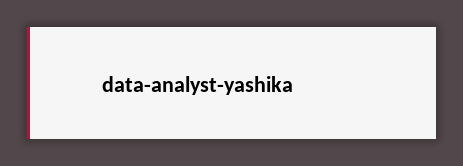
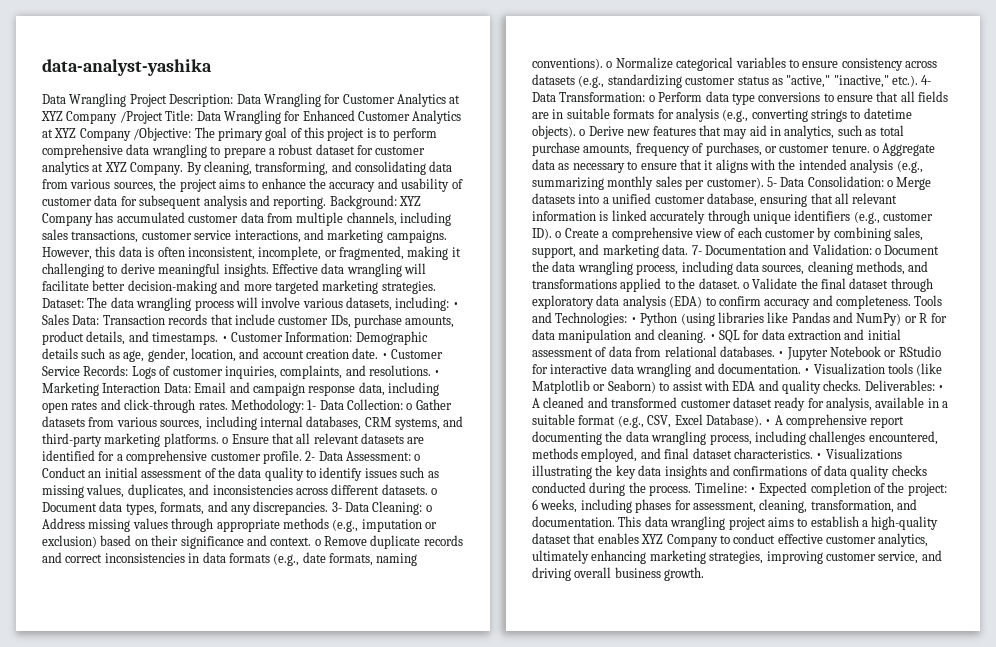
(293, 85) none -> [42,93,461,107] [41,110,462,124] [42,127,437,141] [42,144,426,158] [42,161,453,175] [42,178,463,192] [42,195,421,209] [42,212,451,226] [42,229,447,243] [42,246,461,260] [42,263,426,277] [42,280,436,294] [42,297,459,311] [42,314,455,328] [42,331,428,345] [42,348,444,362] [42,365,441,379] [42,382,439,396] [42,399,452,413] [42,416,464,430] [42,433,425,447] [42,450,421,464] [42,467,439,481] [42,484,437,498] [42,501,432,515] [42,518,437,532] [42,535,463,549] [42,552,418,566] [532,57,937,71] [532,74,932,88] [532,91,949,105] [532,108,912,122] [532,125,904,139] [532,142,936,156] [532,159,923,173] [532,176,932,190] [532,193,898,207] [532,210,933,224] [532,227,924,241] [532,244,940,258] [532,261,929,275] [532,278,933,292] [532,295,943,309] [532,312,947,326] [532,329,901,343] [532,346,941,360] [532,363,943,377] [532,380,945,394] [532,397,949,411] [532,414,905,428] [532,431,938,445] [532,448,902,462] [532,465,927,479] [532,482,947,496] [532,499,917,513] [532,516,939,530] [532,533,929,547] [532,550,942,564] [532,567,705,581] // Data Wrangling Project Description: Data Wrangling for Customer Analytics at XYZ Company /Project Title: Data Wrangling for Enhanced Customer Analytics at XYZ Company /Objective: The primary goal of this project is to perform comprehensive data wrangling to prepare a robust dataset for customer analytics at XYZ Company. By cleaning, transforming, and consolidating data from various sources, the project aims to enhance the accuracy and usability of customer data for subsequent analysis and reporting. Background: XYZ Company has accumulated customer data from multiple channels, including sales transactions, customer service interactions, and marketing campaigns. However, this data is often inconsistent, incomplete, or fragmented, making it challenging to derive meaningful insights. Effective data wrangling will facilitate better decision-making and more targeted marketing strategies. Dataset: The data wrangling process will involve various datasets, including: • Sales Data: Transaction records that include customer IDs, purchase amounts, product details, and timestamps. • Customer Information: Demographic details such as age, gender, location, and account creation date. • Customer Service Records: Logs of customer inquiries, complaints, and resolutions. • Marketing Interaction Data: Email and campaign response data, including open rates and click-through rates. Methodology: 1- Data Collection: o Gather datasets from various sources, including internal databases, CRM systems, and third-party marketing platforms. o Ensure that all relevant datasets are identified for a comprehensive customer profile. 2- Data Assessment: o Conduct an initial assessment of the data quality to identify issues such as missing values, duplicates, and inconsistencies across different datasets. o Document data types, formats, and any discrepancies. 3- Data Cleaning: o Address missing values through appropriate methods (e.g., imputation or exclusion) based on their significance and context. o Remove duplicate records and correct inconsistencies in data formats (e.g., date formats, naming conventions). o Normalize categorical variables to ensure consistency across datasets (e.g., standardizing customer status as "active," "inactive," etc.). 4- Data Transformation: o Perform data type conversions to ensure that all fields are in suitable formats for analysis (e.g., converting strings to datetime objects). o Derive new features that may aid in analytics, such as total purchase amounts, frequency of purchases, or customer tenure. o Aggregate data as necessary to ensure that it aligns with the intended analysis (e.g., summarizing monthly sales per customer). 5- Data Consolidation: o Merge datasets into a unified customer database, ensuring that all relevant information is linked accurately through unique identifiers (e.g., customer ID). o Create a comprehensive view of each customer by combining sales, support, and marketing data. 7- Documentation and Validation: o Document the data wrangling process, including data sources, cleaning methods, and transformations applied to the dataset. o Validate the final dataset through exploratory data analysis (EDA) to confirm accuracy and completeness. Tools and Technologies: • Python (using libraries like Pandas and NumPy) or R for data manipulation and cleaning. • SQL for data extraction and initial assessment of data from relational databases. • Jupyter Notebook or RStudio for interactive data wrangling and documentation. • Visualization tools (like Matplotlib or Seaborn) to assist with EDA and quality checks. Deliverables: • A cleaned and transformed customer dataset ready for analysis, available in a suitable format (e.g., CSV, Excel Database). • A comprehensive report documenting the data wrangling process, including challenges encountered, methods employed, and final dataset characteristics. • Visualizations illustrating the key data insights and confirmations of data quality checks conducted during the process. Timeline: • Expected completion of the project: 6 weeks, including phases for assessment, cleaning, transformation, and documentation. This data wrangling project aims to establish a high-quality dataset that enables XYZ Company to conduct effective customer analytics, ultimately enhancing marketing strategies, improving customer service, and driving overall business growth.

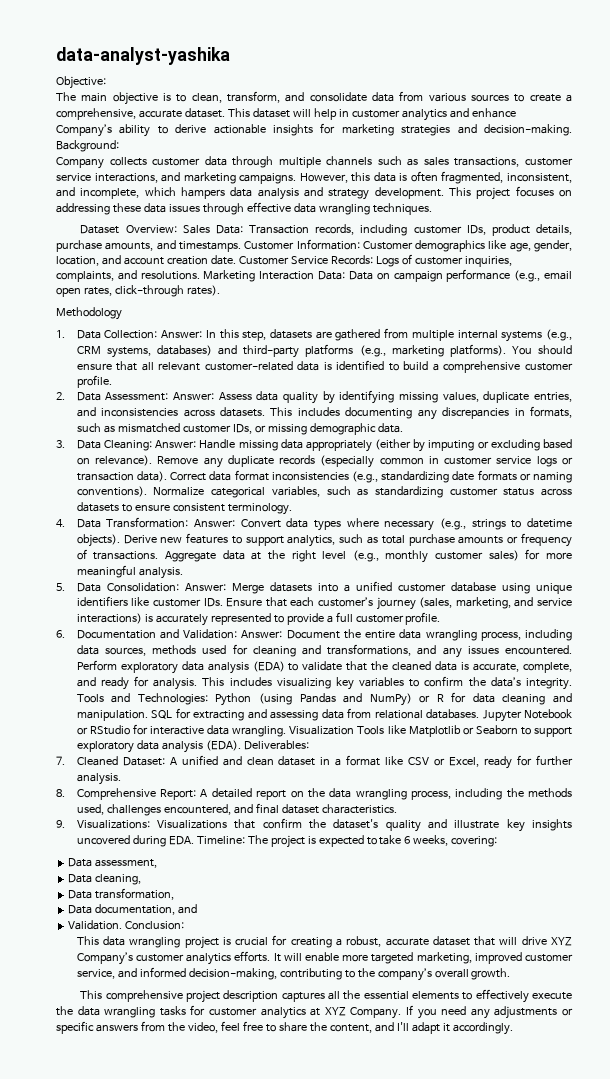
[42,93,461,107] [41,110,462,124] [42,127,437,141] [42,144,426,158] [42,161,453,175] [42,178,463,192] [42,195,421,209] [42,212,451,226] Data Wrangling Project Description: Data Wrangling for Customer Analytics at XYZ Company /Project Title: Data Wrangling for Enhanced Customer Analytics at XYZ Company /Objective: The primary goal of this project is to perform comprehensive data wrangling to prepare a robust dataset for customer analytics at XYZ Company. By cleaning, transforming, and consolidating data from various sources, the project aims to enhance the accuracy and usability of customer data for subsequent analysis and reporting. Background: XYZ Company has accumulated customer data from multiple channels, including -> [56,76,106,89] [56,91,572,105] [56,108,516,121] [56,123,572,137] [56,140,119,152] [56,156,419,169] Objective: // The main objective is to clean, transform, and consolidate data from various sources to create a comprehensive, accurate dataset. This dataset will help in customer analytics and enhance Company’s ability to derive actionable insights for marketing strategies and decision-making. Background: // Company collects customer data through multiple channels such as
[187,246,461,260] [42,263,426,277] [42,280,436,294] [42,297,459,311] [42,314,455,328] [42,331,126,345] inconsistent, incomplete, or fragmented, making it challenging to derive meaningful insights. Effective data wrangling will facilitate better decision-making and more targeted marketing strategies. Dataset: The data wrangling process will involve various datasets, including: • Sales Data: Transaction records that include customer IDs, purchase amounts, product details, -> [441,171,572,184] [56,186,572,200] [56,202,432,215] [80,224,572,236] [56,240,154,252] fragmented, inconsistent, and incomplete, which hampers data analysis and strategy development. This project focuses on addressing these data issues through effective data wrangling techniques. // Dataset Overview: Sales Data: Transaction records, including customer IDs, product details, purchase amounts,
[221,336,228,342] • -> (241, 246) none
[355,331,428,345] [42,348,120,359] Demographic details such as -> [362,240,507,252] Customer demographics like
[381,353,388,359] • -> (236, 260) none
[434,370,441,376] • -> (200, 275) none
[194,382,439,396] [42,399,452,413] [42,416,362,430] Email and campaign response data, including open rates and click-through rates. Methodology: 1- Data Collection: o Gather datasets from various sources, including internal databases, -> [348,269,572,282] [56,285,220,297] [56,307,122,320] [56,328,572,342] Data on campaign performance (e.g., email open rates, click-through rates). // Methodology // 1. Data Collection: Answer: In this step, datasets are gathered from multiple internal systems (e.g.,
(440, 424) none -> [157,345,213,356] databases)
[104,433,425,447] [42,450,115,461] marketing platforms. o Ensure that all relevant datasets are identified for -> [305,344,572,357] [76,360,429,371] platforms (e.g., marketing platforms). You should ensure that all relevant customer-related data is identified to build
[305,451,316,461] 2- -> [56,392,65,400] // 2.
[414,454,421,461] [42,467,439,481] [42,484,437,498] [42,501,432,515] [42,518,437,532] [42,535,463,549] [42,552,373,566] o Conduct an initial assessment of the data quality to identify issues such as missing values, duplicates, and inconsistencies across different datasets. o Document data types, formats, and any discrepancies. 3- Data Cleaning: o Address missing values through appropriate methods (e.g., imputation or exclusion) based on their significance and context. o Remove duplicate records and correct inconsistencies in data formats (e.g., date formats, -> [173,390,573,404] [76,406,572,420] [76,423,403,435] [56,439,573,452] [76,455,574,468] [76,470,531,483] Answer: Assess data quality by identifying missing values, duplicate entries, and inconsistencies across datasets. This includes documenting any discrepancies in formats, such as mismatched customer IDs, or missing demographic data. // 3. Data Cleaning: Answer: Handle missing data appropriately (either by imputing or excluding based on relevance). Remove any duplicate records (especially common in customer service logs or transaction data). Correct data format inconsistencies (e.g., standardizing date formats or
[606,61,613,68] o -> (147, 491) none
[735,57,937,71] [532,74,932,88] [532,91,949,105] [532,108,808,122] variables to ensure consistency across datasets (e.g., standardizing customer status as "active," "inactive," etc.). 4- Data Transformation: o Perform data type conversions to ensure that all fields are in suitable formats for analysis (e.g., converting -> [271,486,572,498] [76,502,292,515] [56,517,467,531] variables, such as standardizing customer status across datasets to ensure consistent terminology. // 4. Data Transformation: Answer: Convert data types where necessary (e.g.,
[579,129,586,136] o -> (120, 540) none
[698,125,781,139] that may aid in -> [231,536,284,546] to support
[583,142,936,156] [532,159,923,173] [532,176,777,190] amounts, frequency of purchases, or customer tenure. o Aggregate data as necessary to ensure that it aligns with the intended analysis (e.g., summarizing monthly sales per customer). 5- -> [458,533,572,547] [76,549,573,563] [76,565,183,579] [56,583,65,591] amounts or frequency of transactions. Aggregate data at the right level (e.g., monthly customer sales) for more meaningful analysis. // 5.
[887,180,893,187] o -> [184,583,226,591] Answer:
[706,193,898,207] [532,210,933,224] [532,227,924,241] [532,244,702,258] database, ensuring that all relevant information is linked accurately through unique identifiers (e.g., customer ID). o Create a comprehensive view of each customer by combining sales, support, and marketing data. 7- -> [450,582,572,594] [76,596,572,610] [76,612,441,626] [56,630,65,638] database using unique identifiers like customer IDs. Ensure that each customer’s journey (sales, marketing, and service interactions) is accurately represented to provide a full customer profile. // 6.
[875,248,881,255] o -> [241,630,283,638] Answer:
(549, 266) none -> [365,630,396,639] entire
[807,261,929,275] [532,278,933,292] cleaning methods, and transformations applied to the dataset. o Validate the final dataset through -> [152,644,572,658] [76,660,117,671] methods used for cleaning and transformations, and any issues encountered. Perform
[718,295,911,309] confirm accuracy and completeness. -> [302,661,572,673] [76,676,572,690] validate that the cleaned data is accurate, complete, and ready for analysis. This includes visualizing key variables to confirm the data’s integrity.
[630,317,637,323] • -> (208, 699) none
[717,312,789,323] libraries like -> (292, 699) none
[558,329,901,343] [532,347,607,357] manipulation and cleaning. • SQL for data extraction and initial assessment of -> [502,693,572,705] [76,708,319,721] cleaning and manipulation. SQL for extracting and assessing
[778,351,785,357] • -> (480, 714) none
[636,363,943,377] [532,380,945,394] [532,397,949,411] [532,414,905,428] [532,431,938,445] [532,448,638,462] wrangling and documentation. • Visualization tools (like Matplotlib or Seaborn) to assist with EDA and quality checks. Deliverables: • A cleaned and transformed customer dataset ready for analysis, available in a suitable format (e.g., CSV, Excel Database). • A comprehensive report documenting the data wrangling process, including challenges encountered, methods employed, -> [232,725,573,737] [76,740,309,753] [56,755,574,769] [76,773,121,785] [56,788,572,800] [76,804,231,816] wrangling. Visualization Tools like Matplotlib or Seaborn to support exploratory data analysis (EDA). Deliverables: // 7. Cleaned Dataset: A unified and clean dataset in a format like CSV or Excel, ready for further analysis. // 8. Comprehensive Report: A detailed report on the data wrangling process, including the methods used, challenges encountered,
[816,448,902,460] [532,465,927,479] [532,482,947,496] [532,499,691,513] • Visualizations illustrating the key data insights and confirmations of data quality checks conducted during the process. Timeline: • Expected completion of the project: 6 weeks, including phases for -> [56,818,572,832] [76,835,498,848] [68,858,93,867] // 9. Visualizations: Visualizations that confirm the dataset's quality and illustrate key insights uncovered during EDA. Timeline: The project is expected to take 6 weeks, covering: // Data
[759,499,808,513] cleaning, -> [68,874,142,885] [68,890,93,899] // Data cleaning, // Data
[897,499,917,510] [532,516,615,527] and documentation. -> [68,904,198,915] [68,920,185,930] // Data documentation, and // Validation. Conclusion: //
[767,516,939,530] [532,533,929,547] [532,550,942,564] [532,567,705,581] aims to establish a high-quality dataset that enables XYZ Company to conduct effective customer analytics, ultimately enhancing marketing strategies, improving customer service, and driving overall business growth. -> [222,935,572,948] [76,951,573,965] [76,967,511,981] [80,989,572,1003] [56,1005,574,1019] [56,1021,513,1035] is crucial for creating a robust, accurate dataset that will drive XYZ Company’s customer analytics efforts. It will enable more targeted marketing, improved customer service, and informed decision-making, contributing to the company’s overall growth. // This comprehensive project description captures all the essential elements to effectively execute the data wrangling tasks for customer analytics at XYZ Company. If you need any adjustments or specific answers from the video, feel free to share the content, and I'll adapt it accordingly.

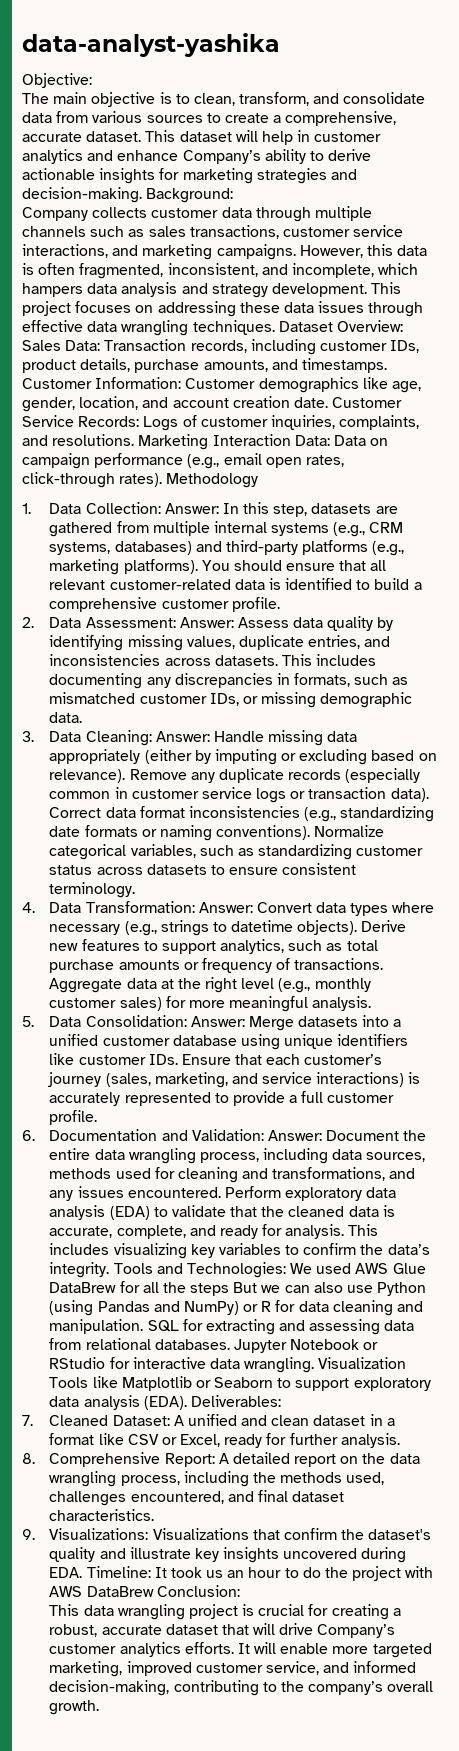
(432, 209) // -> (275, 327) none
(220, 290) // -> (163, 480) none
(208, 699) none -> [290,1263,426,1274] [49,1281,374,1296] We used AWS Glue DataBrew for all the steps But we can also use
[247,835,498,848] [68,858,158,868] [68,874,142,885] [68,888,175,900] [68,904,198,915] [68,920,123,930] The project is expected to take 6 weeks, covering: // Data assessment, // Data cleaning, // Data transformation, // Data documentation, and // Validation. -> [154,1566,434,1581] [49,1586,154,1597] It took us an hour to do the project with AWS DataBrew
[550,937,572,946] XYZ -> (314, 1629) none
[80,989,572,1003] [56,1005,574,1019] [56,1021,513,1035] // This comprehensive project description captures all the essential elements to effectively execute the data wrangling tasks for customer analytics at XYZ Company. If you need any adjustments or specific answers from the video, feel free to share the content, and I'll adapt it accordingly. -> (100, 1707) none

